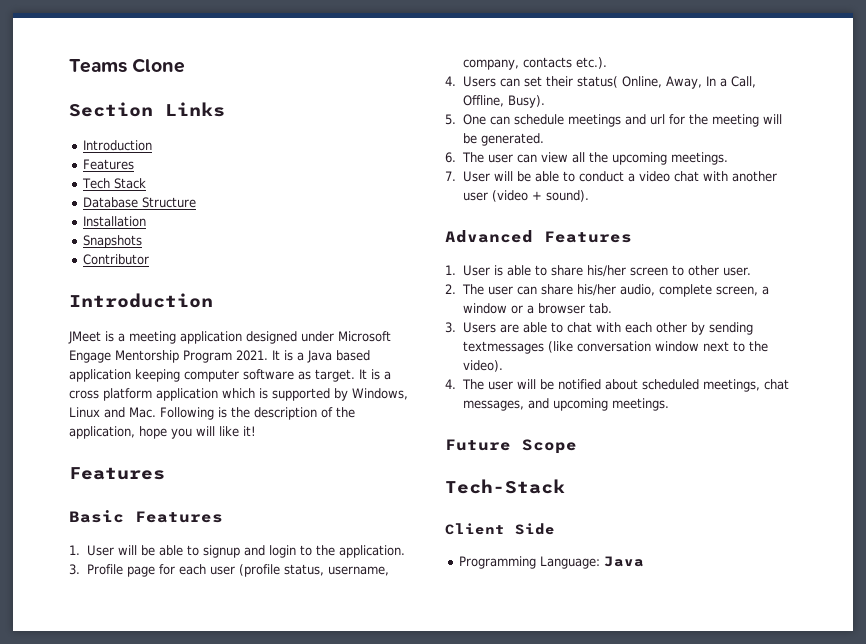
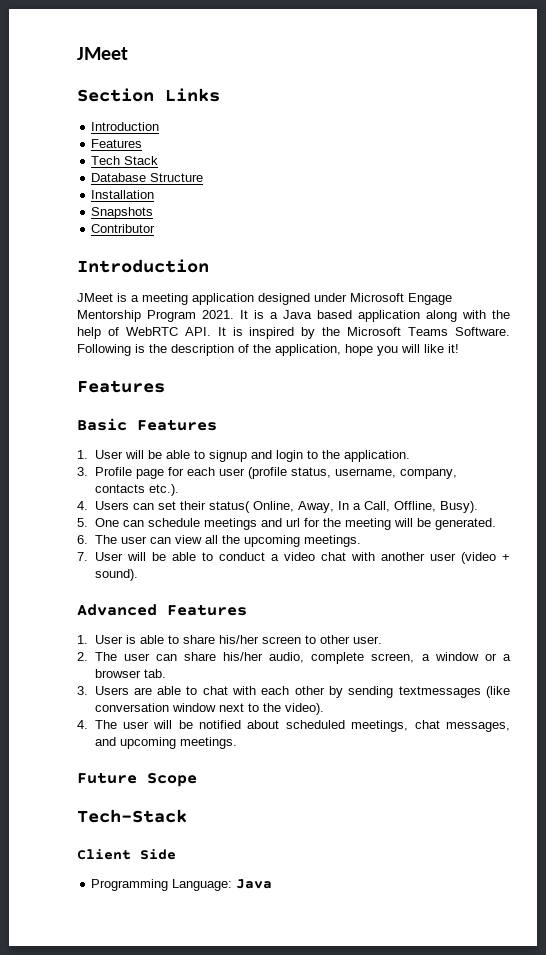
[69,58,186,73] Teams Clone -> [77,47,128,60] JMeet
[135,369,391,382] [69,388,408,401] [69,407,156,418] keeping computer software as target. It is a cross platform application which is supported by Windows, Linux and Mac. -> [426,310,510,322] [77,327,511,339] along with the help of WebRTC API. It is inspired by the Microsoft Teams Software.

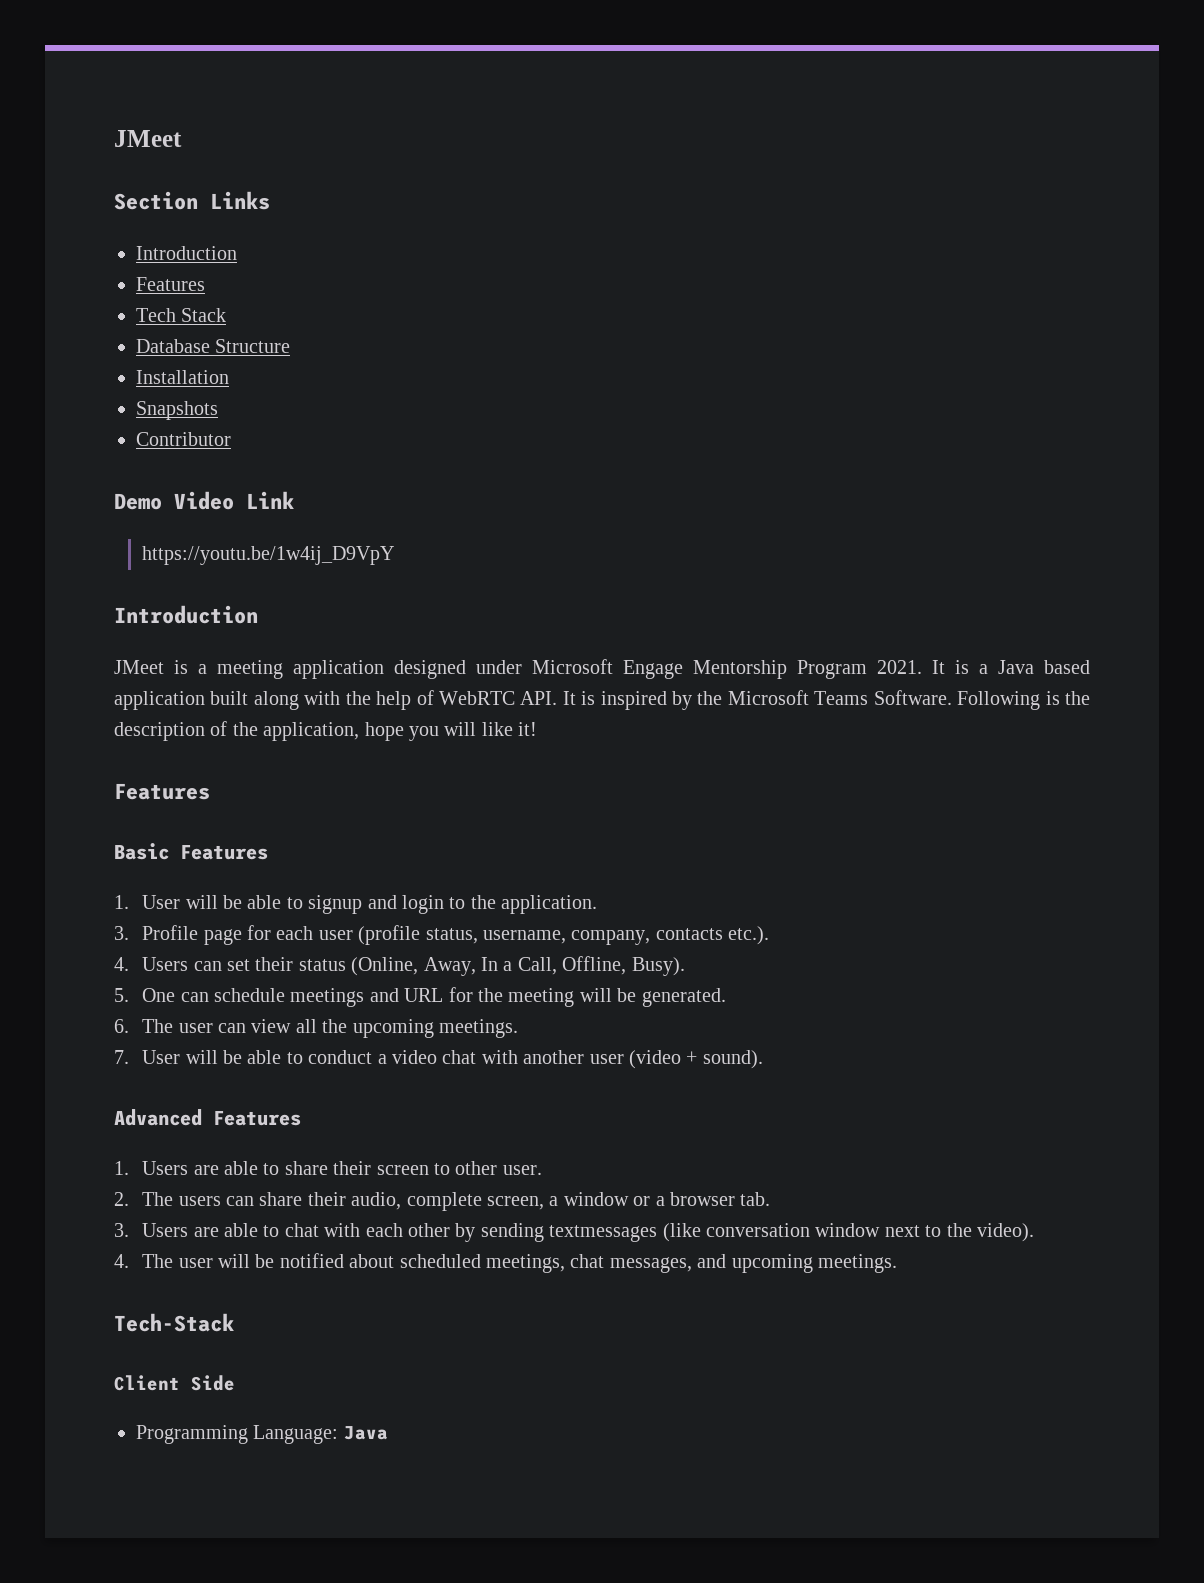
(156, 228) none -> [114,491,294,510] [142,546,395,565] // Demo Video Link // https://youtu.be/1w4ij_D9VpY
(420, 316) none -> [210,691,249,705] built
[208,501,294,513] status( Online, -> [298,957,419,976] status (Online,
[285,518,300,527] url -> [404,988,444,1002] URL
[94,635,136,644] User is -> [142,1161,219,1175] Users are
[218,635,259,644] his/her -> [333,1161,372,1175] their
[123,653,150,661] user -> [178,1196,221,1206] users
[223,652,264,661] his/her -> [307,1192,346,1206] their
[77,772,197,787] // Future Scope -> (897, 1263) none

